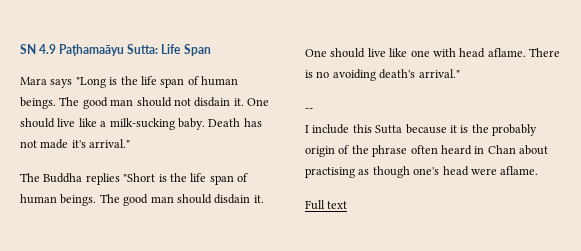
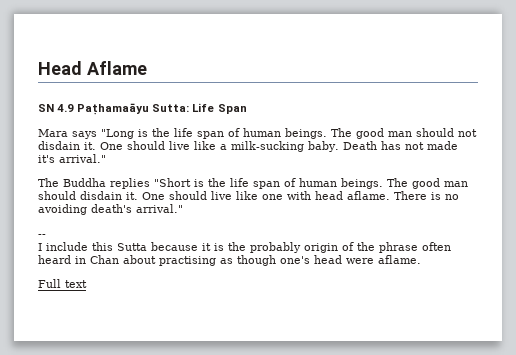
(20, 49) none -> [38,61,147,75] Head Aflame //

